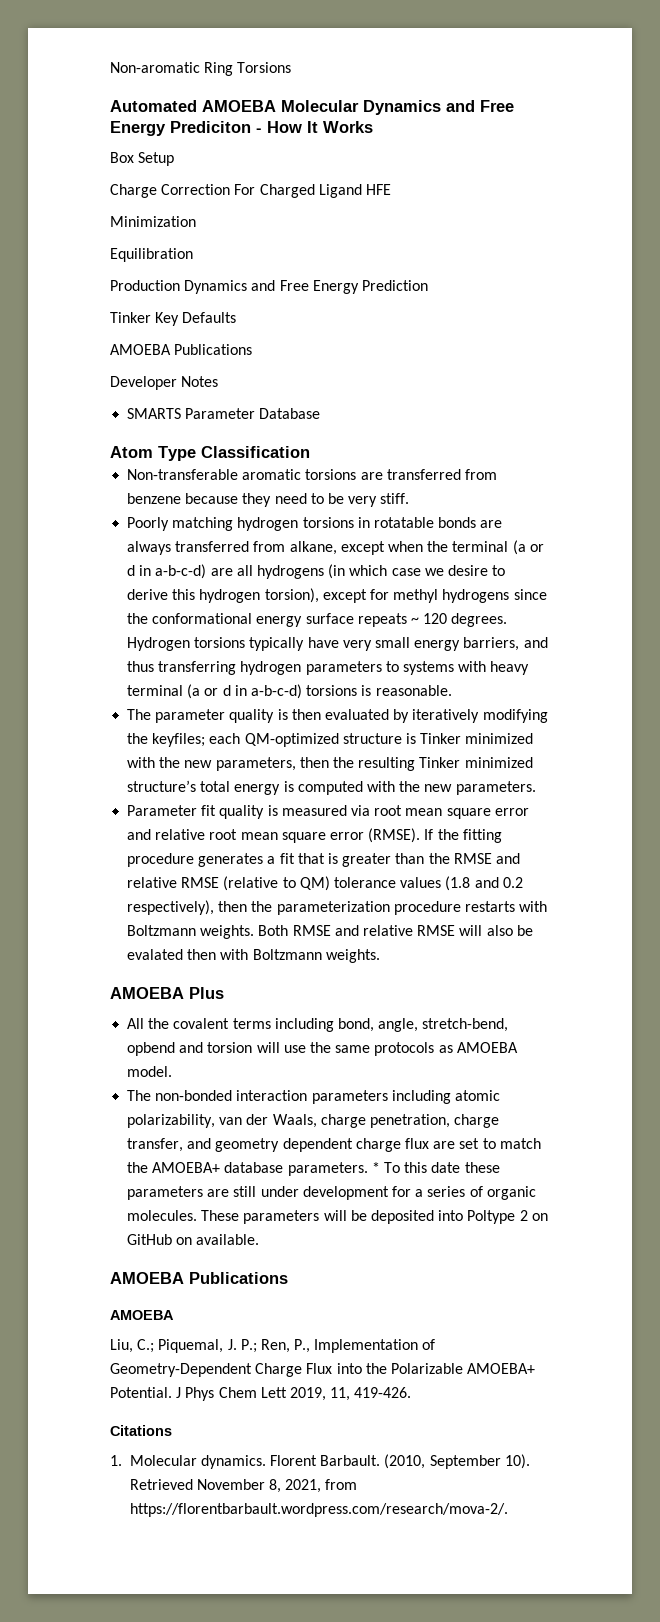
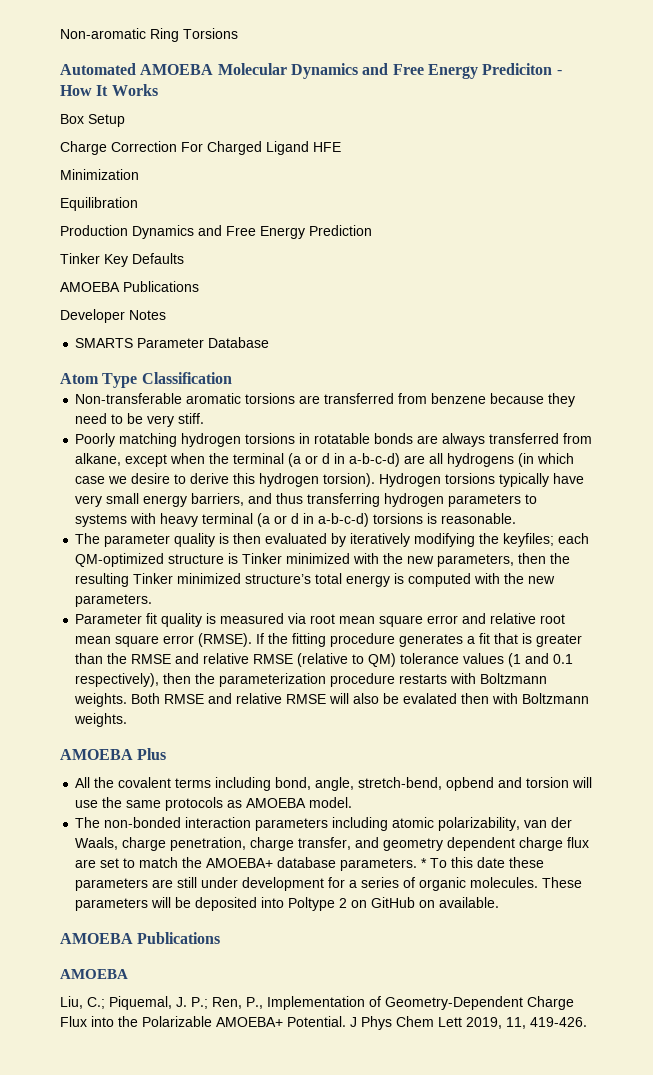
[264,588,547,603] [127,613,508,627] torsion), except for methyl hydrogens since the conformational energy surface repeats ~ 120 degrees. -> [323,473,376,487] torsion).
[445,876,523,891] (1.8 and 0.2 -> [508,653,574,667] (1 and 0.1
[110,1425,172,1436] [110,1454,530,1469] [129,1479,358,1493] [129,1503,508,1517] // Citations // 1. Molecular dynamics. Florent Barbault. (2010, September 10). Retrieved November 8, 2021, from https://florentbarbault.wordpress.com/research/mova-2/. -> (587, 1022) none

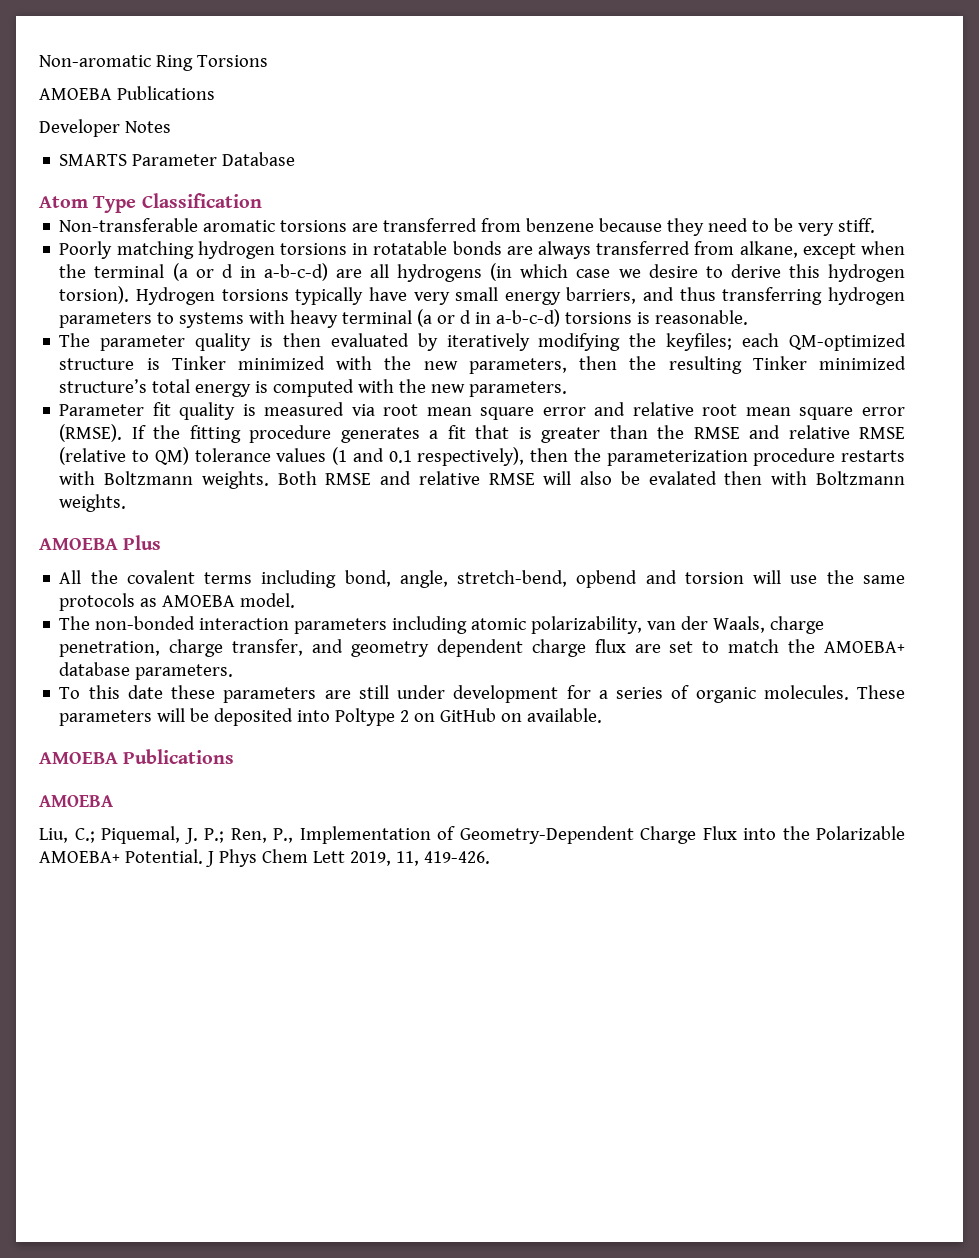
[60,63,562,79] [60,84,158,96] [60,114,125,127] [60,141,341,155] [60,169,139,180] [60,197,138,211] [60,225,372,239] [60,253,184,267] // Automated AMOEBA Molecular Dynamics and Free Energy Prediciton - How It Works // Box Setup // Charge Correction For Charged Ligand HFE // Minimization // Equilibration // Production Dynamics and Free Energy Prediction // Tinker Key Defaults -> (268, 61) none
[421,858,428,868] * -> (234, 672) //

